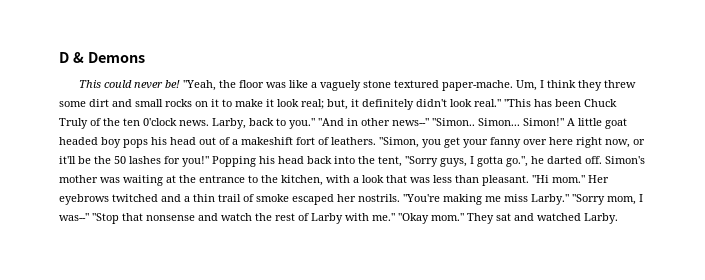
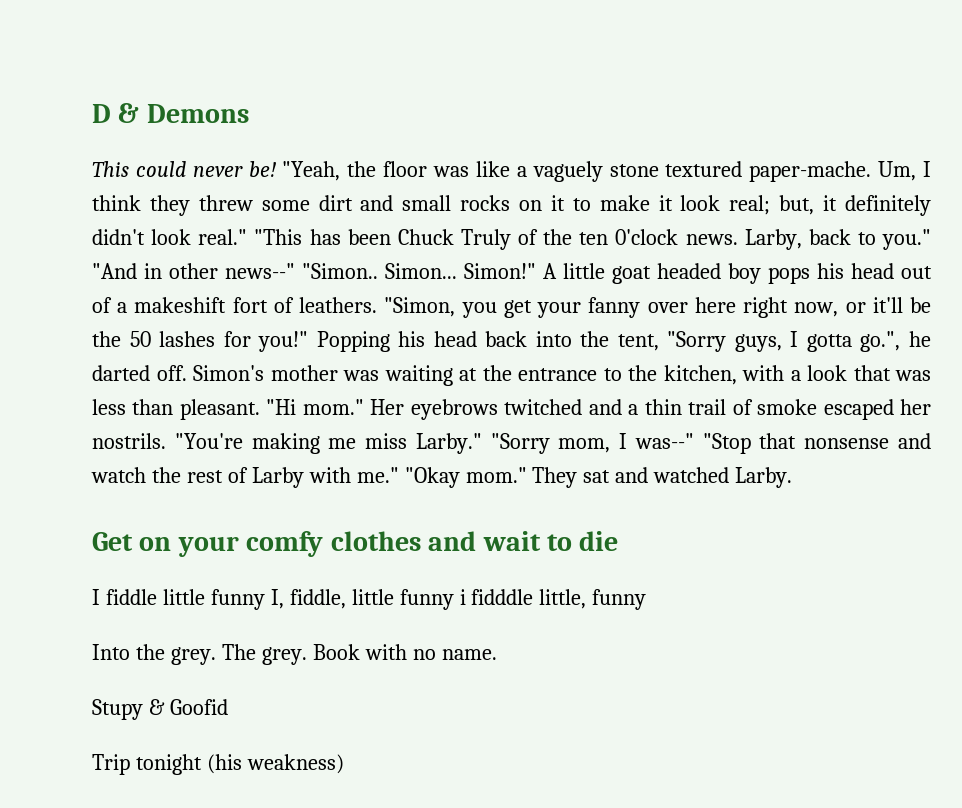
(618, 218) none -> [92,531,619,557] [92,589,647,610] [92,644,497,665] [92,699,228,720] [92,754,344,775] // Get on your comfy clothes and wait to die // I fiddle little funny I, fiddle, little funny i fidddle little, funny // Into the grey. The grey. Book with no name. // Stupy & Goofid // Trip tonight (his weakness)

